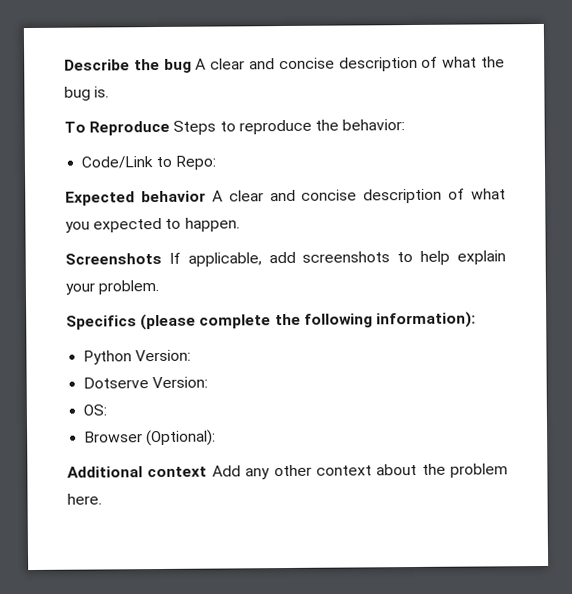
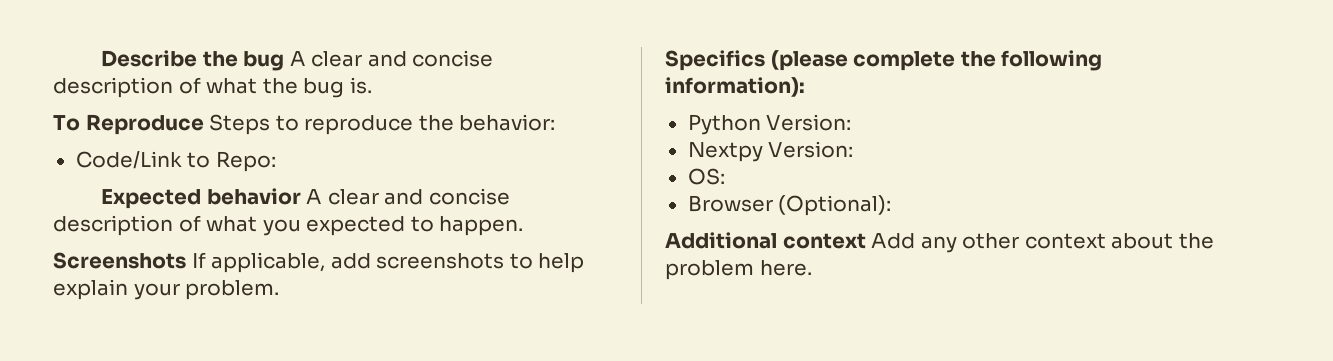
[83,377,150,389] Dotserve -> [687,142,763,162] Nextpy

